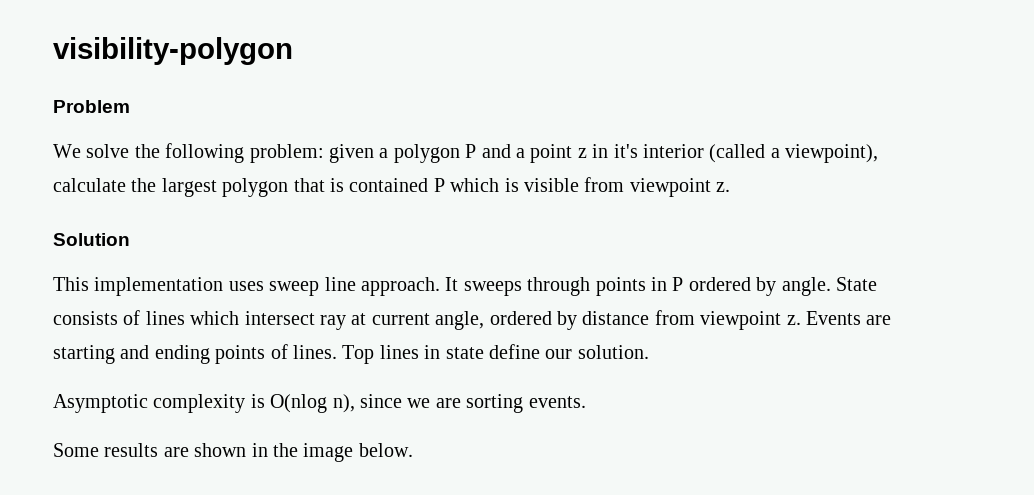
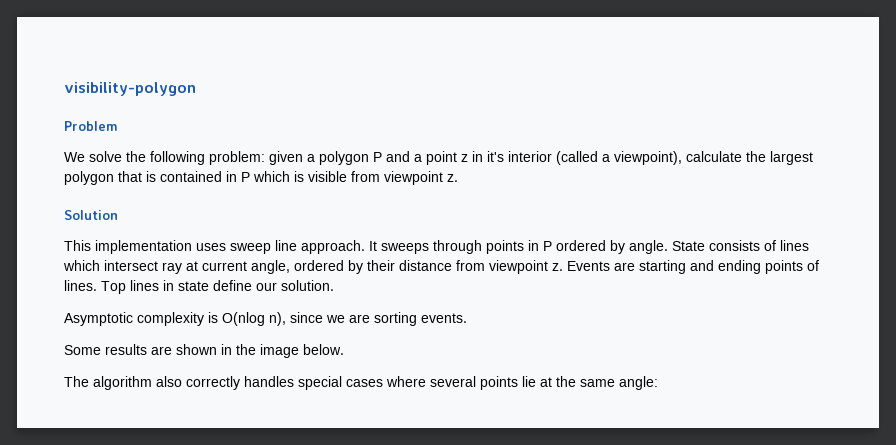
(429, 185) none -> [226,171,237,182] in
(577, 320) none -> [367,260,395,271] their
(413, 450) none -> [64,376,658,390] // The algorithm also correctly handles special cases where several points lie at the same angle:

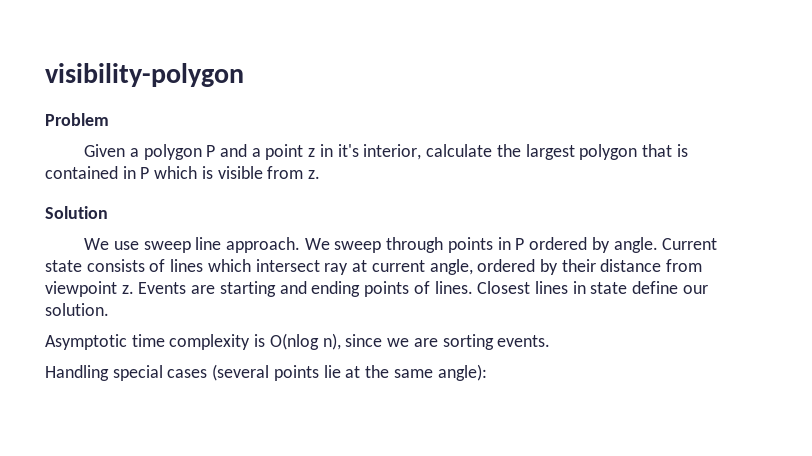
[64,151,303,165] We solve the following problem: given -> [84,144,126,157] Given
[508,151,682,165] interior (called a viewpoint), -> [363,144,422,160] interior,
[384,171,443,185] viewpoint -> (304, 172) none
[64,240,226,254] This implementation uses -> [84,238,139,250] We use
[369,241,429,254] It sweeps -> [304,238,382,253] We sweep
[672,241,705,251] State -> [662,238,718,250] [45,260,82,272] Current state
[101,281,126,294] Top -> [477,281,531,294] Closest
(133, 319) none -> [131,334,165,347] time
[64,344,344,358] [64,376,476,390] Some results are shown in the image below. // The algorithm also correctly handles special cases where several -> [45,364,270,381] Handling special cases (several
[619,376,658,390] angle: -> [437,364,487,381] angle):

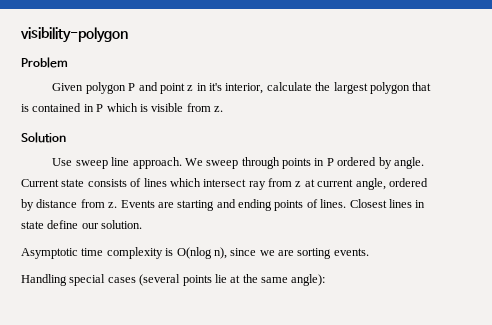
[129,148,139,157] a -> (84, 87) none
[251,148,261,157] a -> (158, 86) none
[84,238,139,250] We use -> [52,158,73,166] Use
(349, 269) none -> [268,178,302,187] from z
[561,259,596,272] their -> (34, 205) none
[45,281,117,297] viewpoint -> (105, 203) none

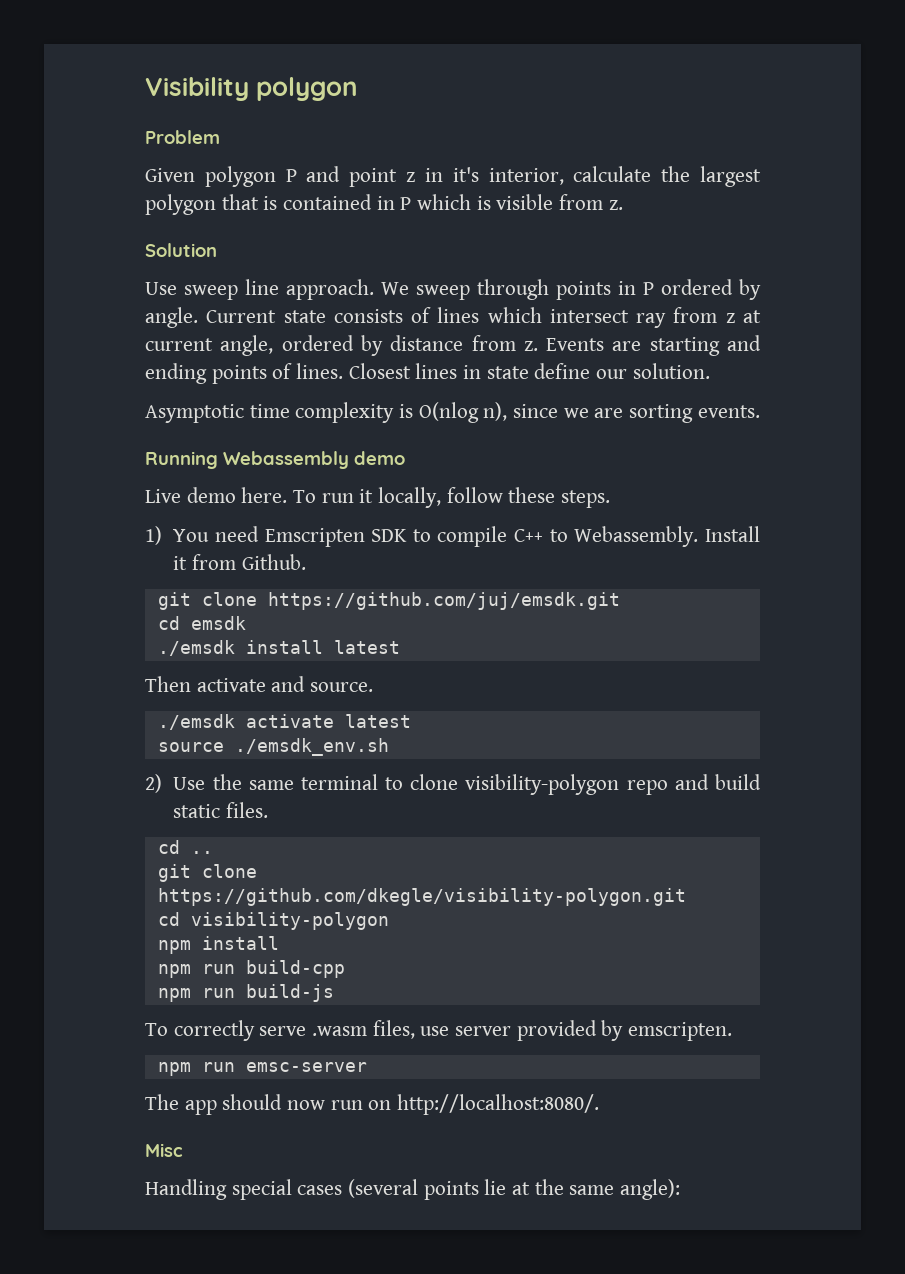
[20,27,128,43] visibility-polygon -> [145,77,359,101] Visibility polygon
(369, 252) none -> [145,451,405,469] [145,487,611,508] [145,526,760,547] [173,554,306,570] [157,592,620,610] [157,616,246,630] [157,640,400,656] [145,676,374,692] [157,714,411,730] [157,738,389,756] [145,774,761,795] [173,802,268,818] [157,840,213,854] [157,864,257,882] [157,888,686,906] [157,912,389,930] [157,936,279,954] [157,960,345,978] [157,984,334,1002] [145,1020,733,1041] [157,1062,367,1076] [145,1094,600,1115] [145,1143,183,1157] // Running Webassembly demo // Live demo here. To run it locally, follow these steps. // 1) You need Emscripten SDK to compile C++ to Webassembly. Install it from Github. // git clone https://github.com/juj/emsdk.git // cd emsdk // ./emsdk install latest // Then activate and source. // ./emsdk activate latest // source ./emsdk_env.sh // 2) Use the same terminal to clone visibility-polygon repo and build static files. // cd .. // git clone https://github.com/dkegle/visibility-polygon.git // cd visibility-polygon // npm install // npm run build-cpp // npm run build-js // To correctly serve .wasm files, use server provided by emscripten. // npm run emsc-server // The app should now run on http://localhost:8080/. // Misc

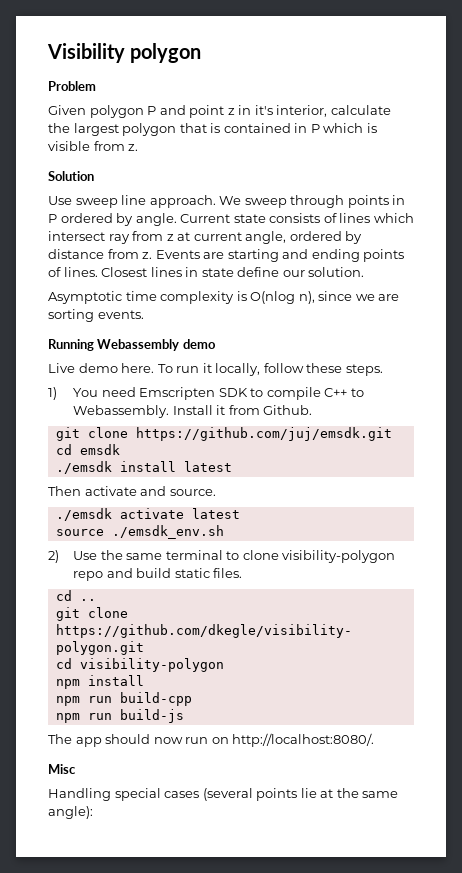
[145,1020,733,1041] [157,1062,367,1076] // To correctly serve .wasm files, use server provided by emscripten. // npm run emsc-server -> (184, 716) none

